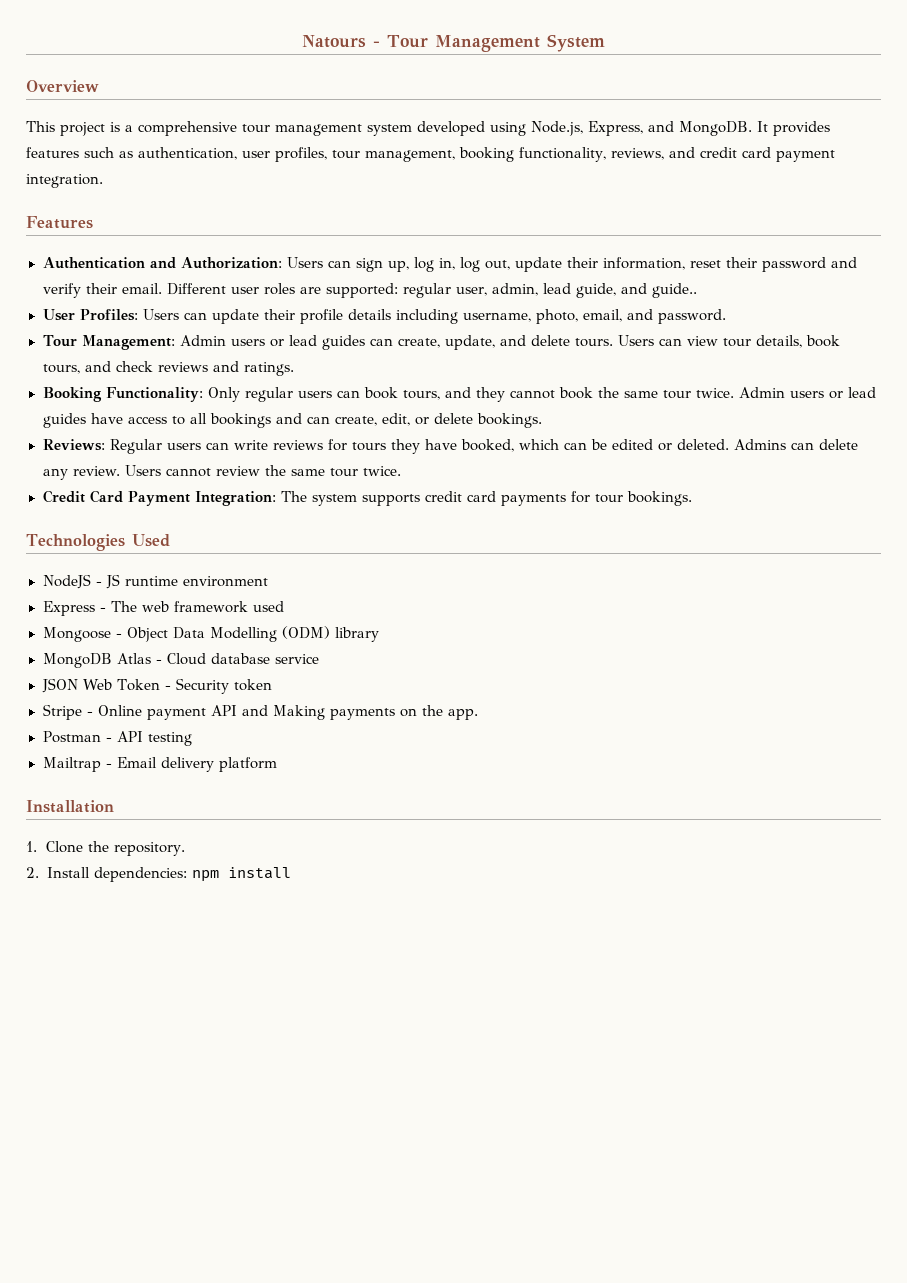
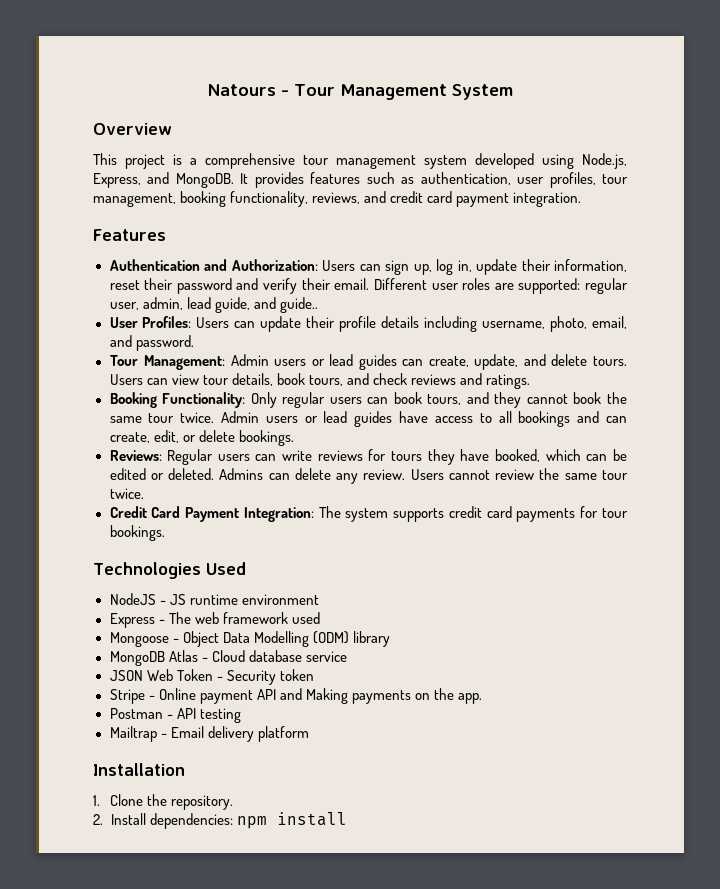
[459,257,510,272] log out, -> (472, 266) none

